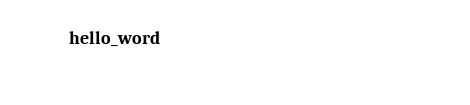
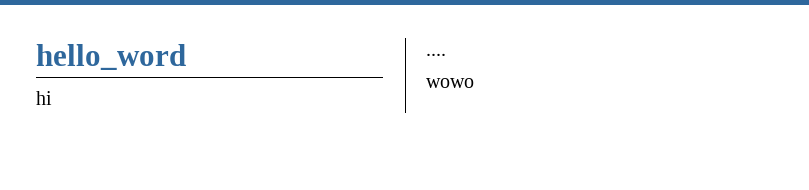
(160, 39) none -> [36,91,52,105] [426,53,446,56] [426,78,474,88] // hi // .... // wowo

